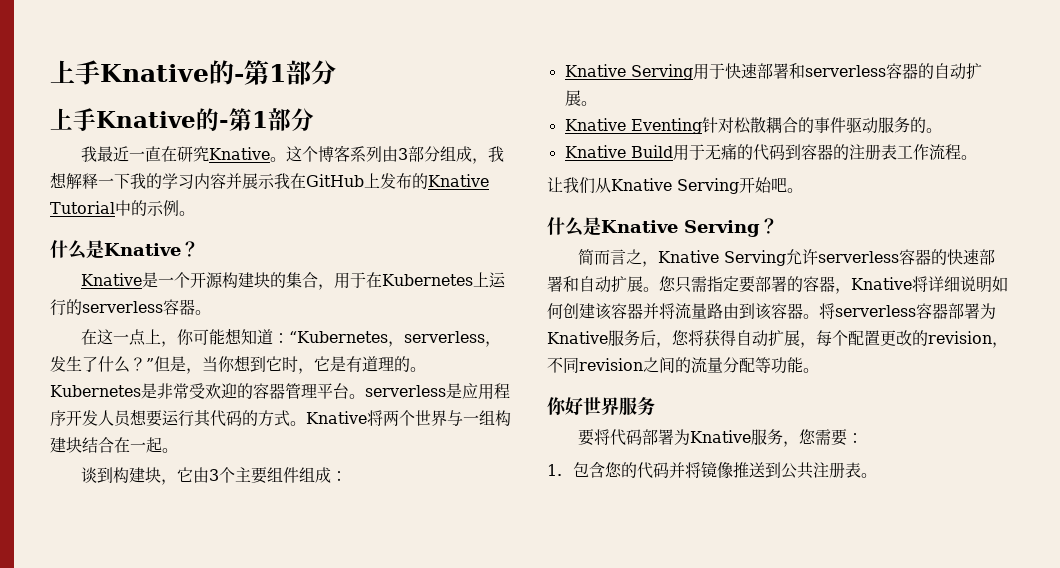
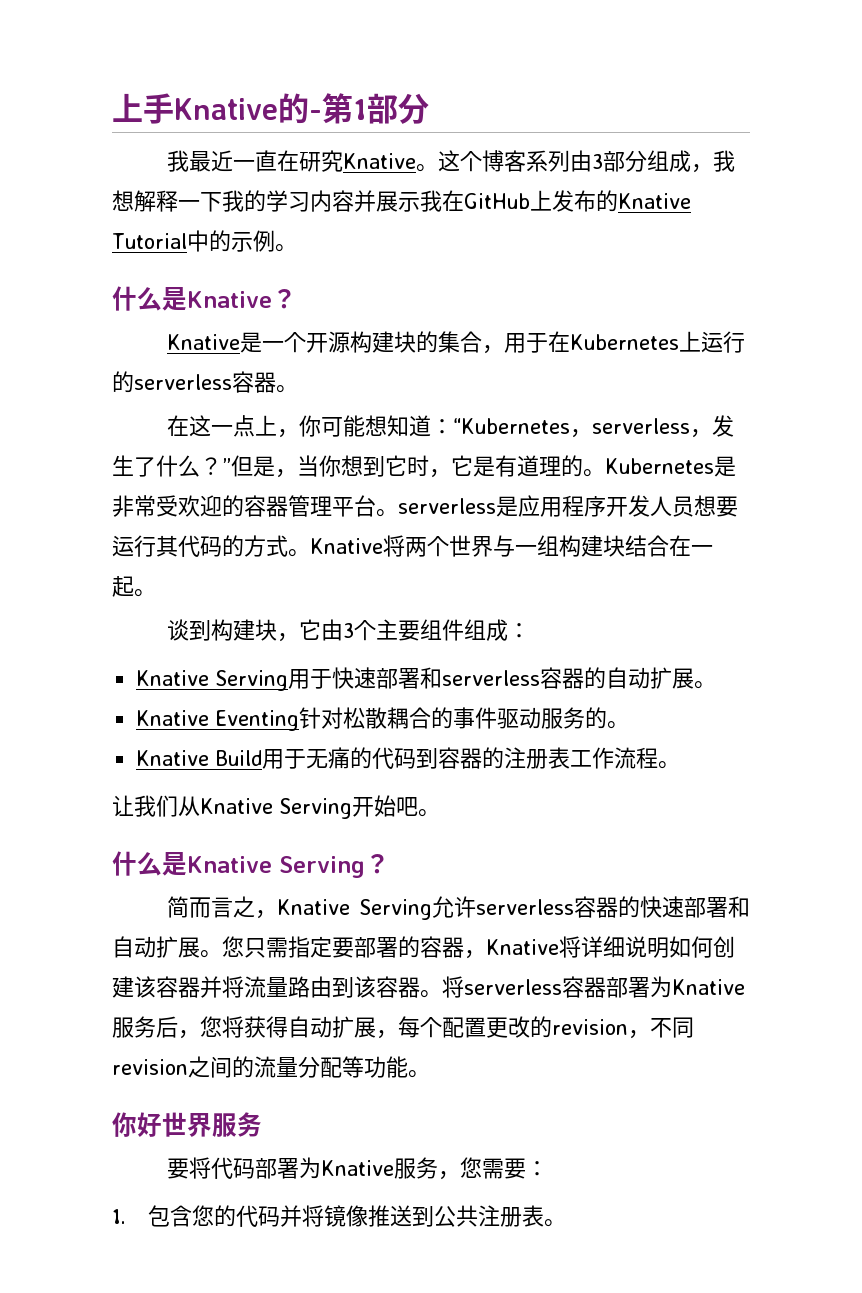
[50,60,336,85] [50,108,314,131] 上手Knative的-第1部分 // 上手Knative的-第1部分 -> [112,93,429,124] 上手Knative的-第1部分

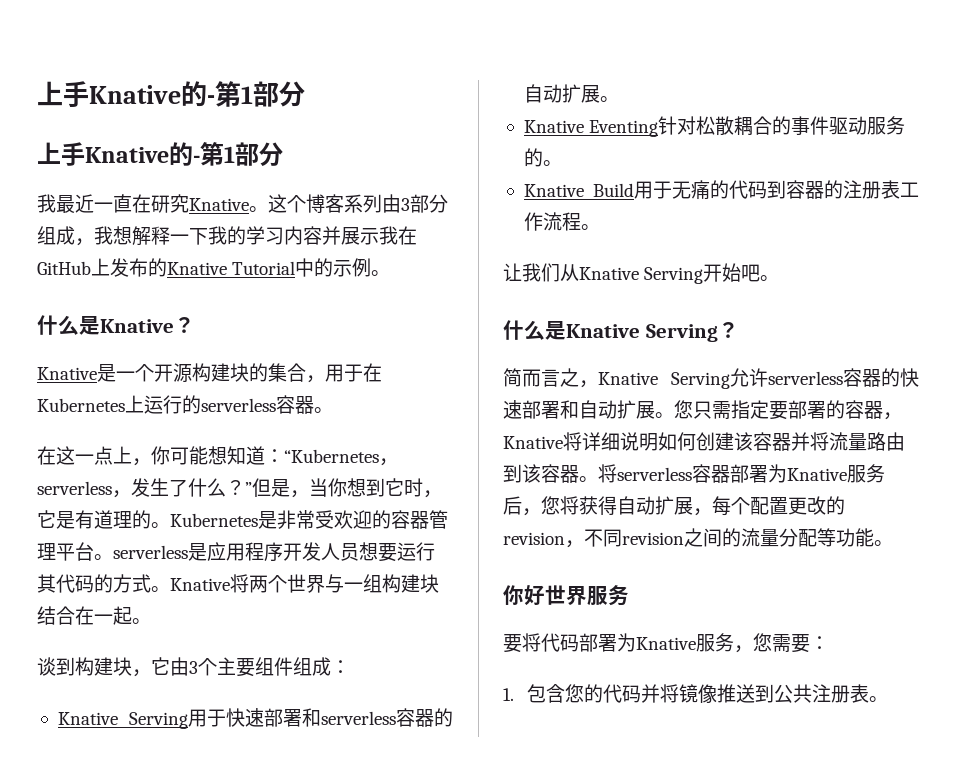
[112,93,429,124] 上手Knative的-第1部分 -> [37,81,305,108] [37,142,283,167] 上手Knative的-第1部分 // 上手Knative的-第1部分

